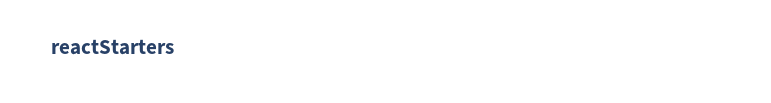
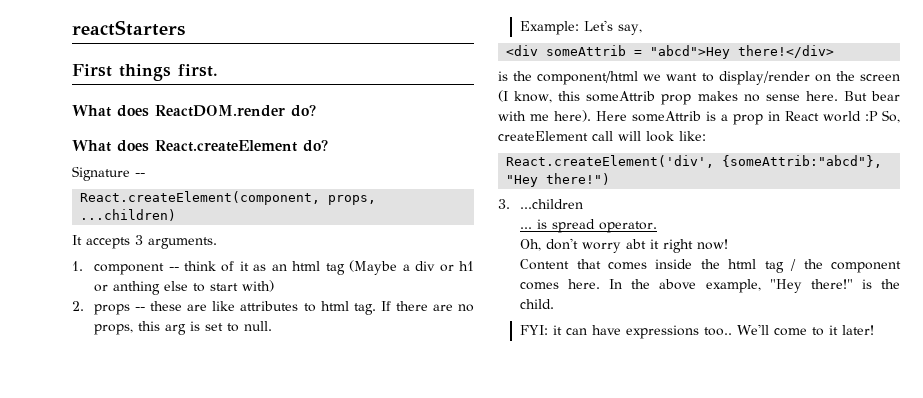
(174, 47) none -> [72,64,218,81] [72,105,316,117] [72,140,328,152] [72,166,145,181] [80,191,377,205] [80,209,177,221] [72,235,217,249] [72,260,474,275] [94,280,275,295] [72,301,474,315] [94,321,273,335] [520,20,643,35] [506,45,835,59] [498,71,900,85] [498,90,900,105] [498,110,900,125] [498,131,706,142] [506,155,883,168] [506,173,611,187] [498,199,584,209] [520,219,658,233] [520,238,729,253] [520,259,901,273] [520,279,900,293] [520,299,555,309] [520,324,875,339] // First things first. // What does ReactDOM.render do? // What does React.createElement do? // Signature -- // React.createElement(component, props, ...children) // It accepts 3 arguments. // 1. component -- think of it as an html tag (Maybe a div or h1 or anthing else to start with) // 2. props -- these are like attributes to html tag. If there are no props, this arg is set to null. // Example: Let's say, // <div someAttrib = "abcd">Hey there!</div> // is the component/html we want to display/render on the screen (I know, this someAttrib prop makes no sense here. But bear with me here). Here someAttrib is a prop in React world :P So, createElement call will look like: // React.createElement('div', {someAttrib:"abcd"}, "Hey there!") // 3. ...children // ... is spread operator. // Oh, don't worry abt it right now! // Content that comes inside the html tag / the component comes here. In the above example, "Hey there!" is the child. // FYI: it can have expressions too.. We'll come to it later!

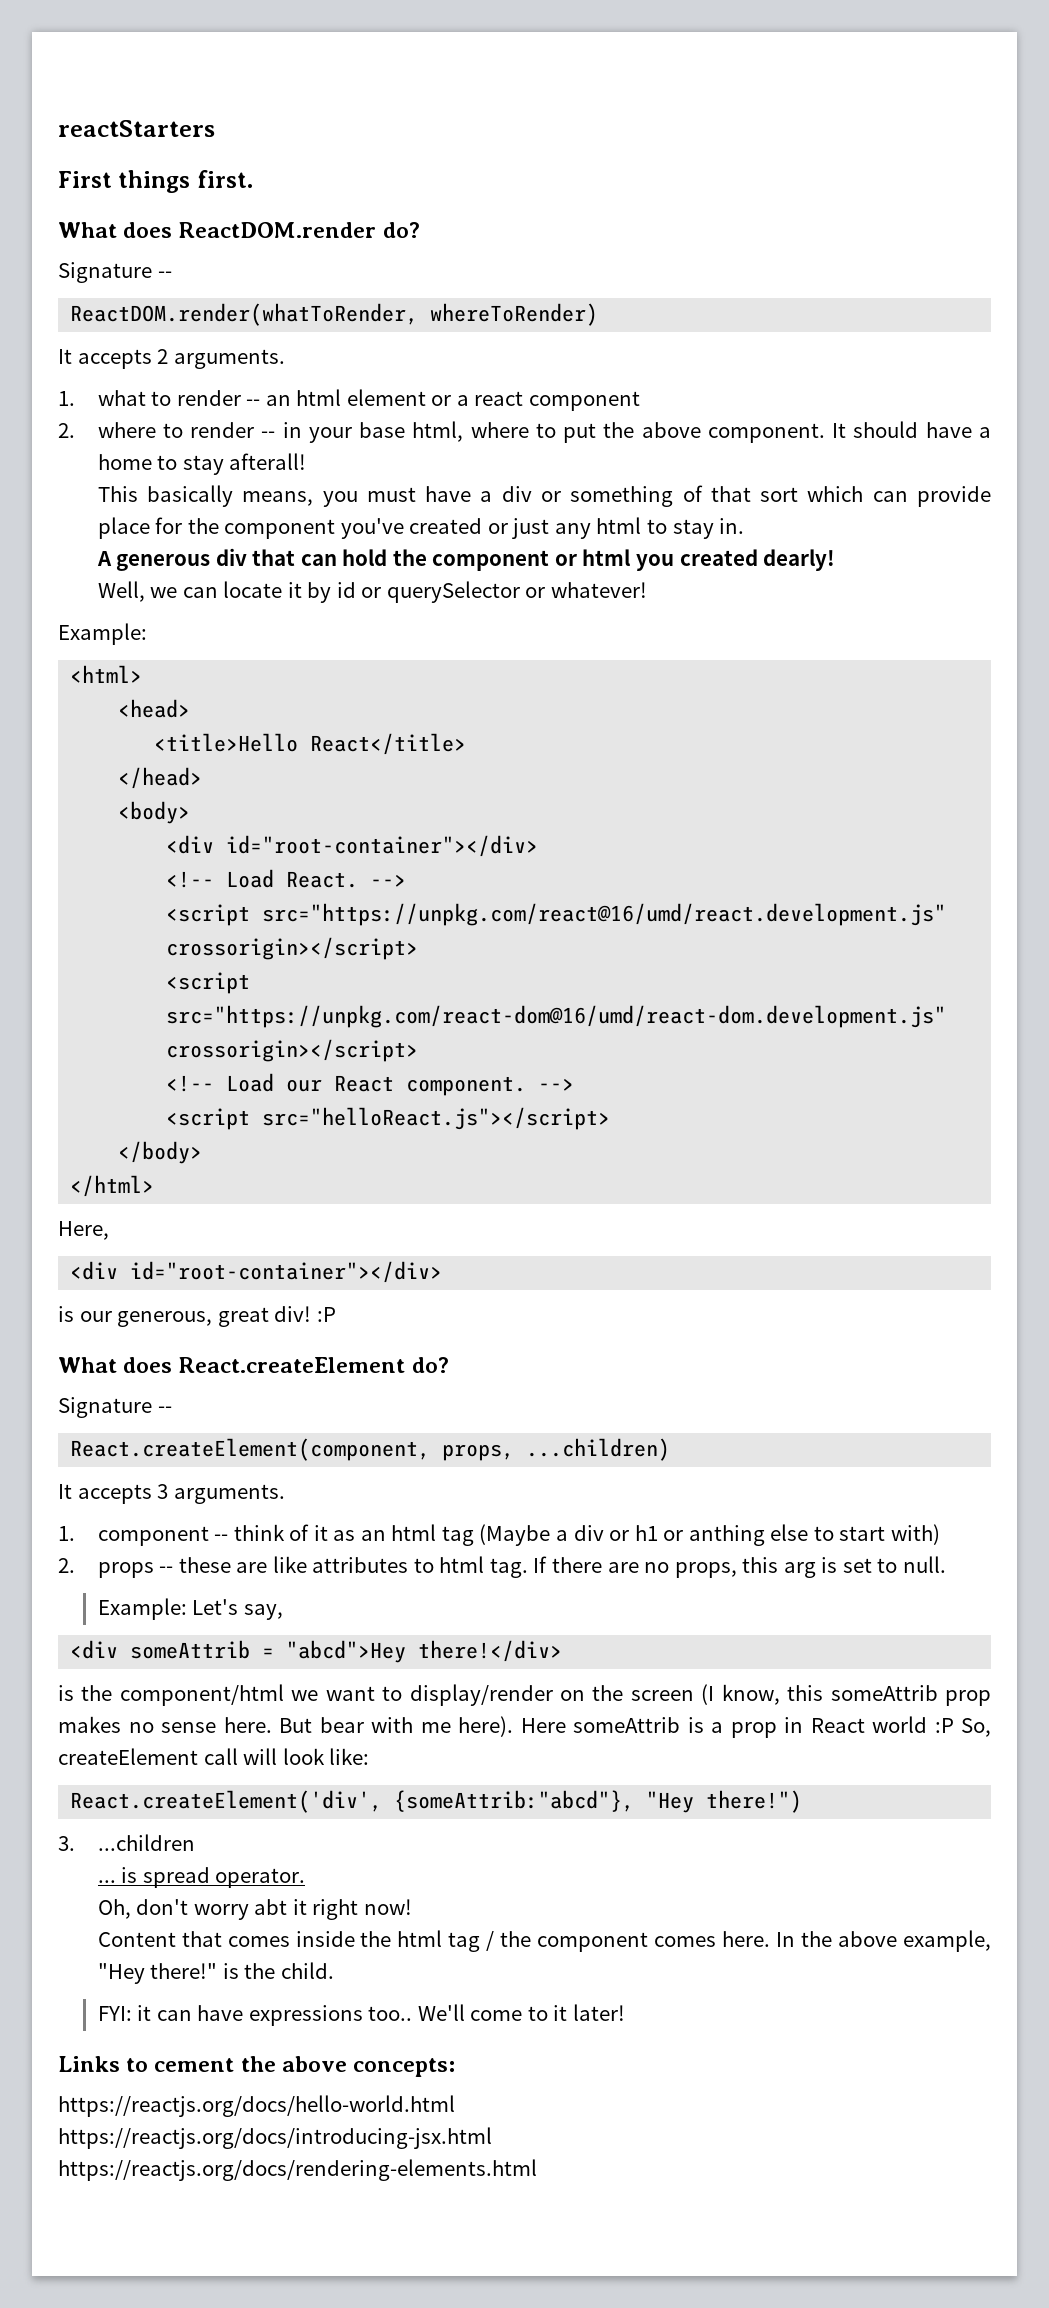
(316, 111) none -> [58,262,172,283] [70,303,599,326] [58,349,285,369] [58,389,640,411] [58,421,992,443] [97,453,307,475] [97,485,991,507] [97,517,745,539] [96,548,836,571] [97,581,647,603] [58,623,147,645] [70,665,143,683] [118,699,191,718] [154,733,467,755] [118,767,203,789] [118,801,191,824] [166,835,539,857] [166,869,407,888] [166,903,947,926] [166,937,419,960] [166,972,251,994] [166,1005,947,1028] [166,1039,419,1062] [166,1073,575,1096] [166,1107,611,1130] [118,1141,203,1164] [70,1175,155,1197] [58,1221,109,1240] [70,1261,443,1283] [58,1306,336,1327] // Signature -- // ReactDOM.render(whatToRender, whereToRender) // It accepts 2 arguments. // 1. what to render -- an html element or a react component // 2. where to render -- in your base html, where to put the above component. It should have a home to stay afterall! // This basically means, you must have a div or something of that sort which can provide place for the component you've created or just any html to stay in. // A generous div that can hold the component or html you created dearly! // Well, we can locate it by id or querySelector or whatever! // Example: // <html> // <head> // <title>Hello React</title> // </head> // <body> // <div id="root-container"></div> // <!-- Load React. --> // <script src="https://unpkg.com/react@16/umd/react.development.js" crossorigin></script> // <script src="https://unpkg.com/react-dom@16/umd/react-dom.development.js" crossorigin></script> // <!-- Load our React component. --> // <script src="helloReact.js"></script> // </body> // </html> // Here, // <div id="root-container"></div> // is our generous, great div! :P
(875, 330) none -> [58,2056,456,2077] [58,2095,455,2117] [58,2127,492,2149] [58,2159,537,2181] // Links to cement the above concepts: // https://reactjs.org/docs/hello-world.html // https://reactjs.org/docs/introducing-jsx.html // https://reactjs.org/docs/rendering-elements.html

